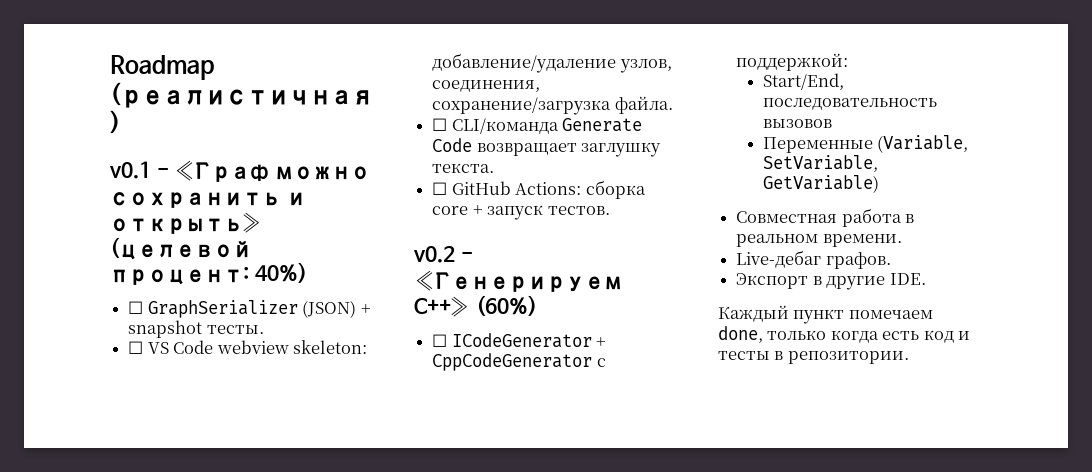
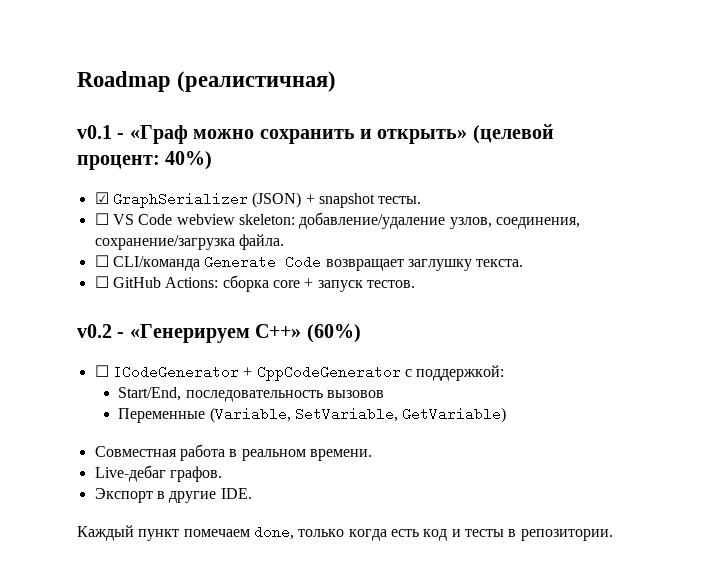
[128,301,144,314] ☐ -> [94,192,109,204] ☑

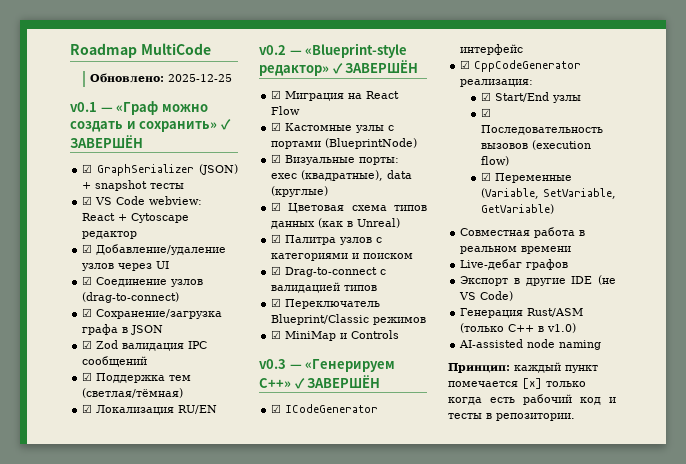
[177,71,337,92] (реалистичная) -> [140,43,211,55] [90,73,233,83] MultiCode // Обновлено: 2025-12-25
[117,133,125,139] - -> [100,107,113,112] —
[259,124,554,144] [77,151,213,170] сохранить и открыть» (целевой процент: 40%) -> [70,119,231,132] [70,135,143,148] создать и сохранить» ✓ ЗАВЕРШЁН
[378,196,422,204] [94,212,580,229] [94,234,284,250] [94,255,524,271] [94,275,415,292] [77,324,361,343] [94,365,505,381] [118,387,385,402] тесты. // ☐ VS Code webview skeleton: добавление/удаление узлов, соединения, сохранение/загрузка файла. // ☐ CLI/команда Generate Code возвращает заглушку текста. // ☐ GitHub Actions: сборка core + запуск тестов. // v0.2 - «Генерируем C++» (60%) // ☐ ICodeGenerator + CppCodeGenerator с поддержкой: // Start/End, последовательность вызовов // -> [150,183,185,189] [82,196,203,205] [82,213,190,223] [82,231,138,239] [82,244,227,255] [82,261,170,271] [82,276,204,287] [82,292,180,303] [82,308,223,319] [82,324,164,335] [82,340,208,351] [82,356,148,367] [82,372,192,383] [82,388,184,398] [82,404,218,415] [259,43,408,58] [259,60,419,76] [271,90,400,101] [271,106,301,115] [271,122,395,133] [271,138,418,149] [271,154,400,165] [271,170,413,181] [271,186,329,197] [271,202,427,213] [271,218,401,229] [271,234,383,245] [271,253,414,261] [271,266,387,277] [271,282,378,293] [271,298,381,309] [271,314,427,325] [271,330,400,341] [259,359,396,372] [259,375,381,389] [271,404,379,413] [460,44,524,55] [460,60,582,72] [460,79,534,87] [480,92,581,103] [480,108,491,117] [480,125,603,135] [480,140,591,150] [480,156,509,166] [480,172,491,181] тесты // ☑ VS Code webview: React + Cytoscape редактор // ☑ Добавление/удаление узлов через UI // ☑ Соединение узлов (drag-to-connect) // ☑ Сохранение/загрузка графа в JSON // ☑ Zod валидация IPC сообщений // ☑ Поддержка тем (светлая/тёмная) // ☑ Локализация RU/EN // v0.2 — «Blueprint-style редактор» ✓ ЗАВЕРШЁН // ☑ Миграция на React Flow // ☑ Кастомные узлы с портами (BlueprintNode) // ☑ Визуальные порты: exec (квадратные), data (круглые) // ☑ Цветовая схема типов данных (как в Unreal) // ☑ Палитра узлов с категориями и поиском // ☑ Drag-to-connect с валидацией типов // ☑ Переключатель Blueprint/Classic режимов // ☑ MiniMap и Controls // v0.3 — «Генерируем C++» ✓ ЗАВЕРШЁН // ☑ ICodeGenerator интерфейс // ☑ CppCodeGenerator реализация: // ☑ Start/End узлы // ☑ Последовательность вызовов (execution flow) // ☑
[309,449,372,461] времени. -> [521,246,572,254] времени
[169,466,222,482] графов. -> [526,259,569,270] графов
[220,488,252,499] [77,525,294,541] IDE. // Каждый пункт помечаем done, -> [571,275,616,285] [459,291,514,301] [460,308,584,318] [460,323,577,333] [459,339,602,350] [448,362,598,373] [448,378,542,389] IDE (не VS Code) // Генерация Rust/ASM (только C++ в v1.0) // AI-assisted node naming // Принцип: каждый пункт помечается [x]
(419, 533) none -> [523,394,572,405] рабочий

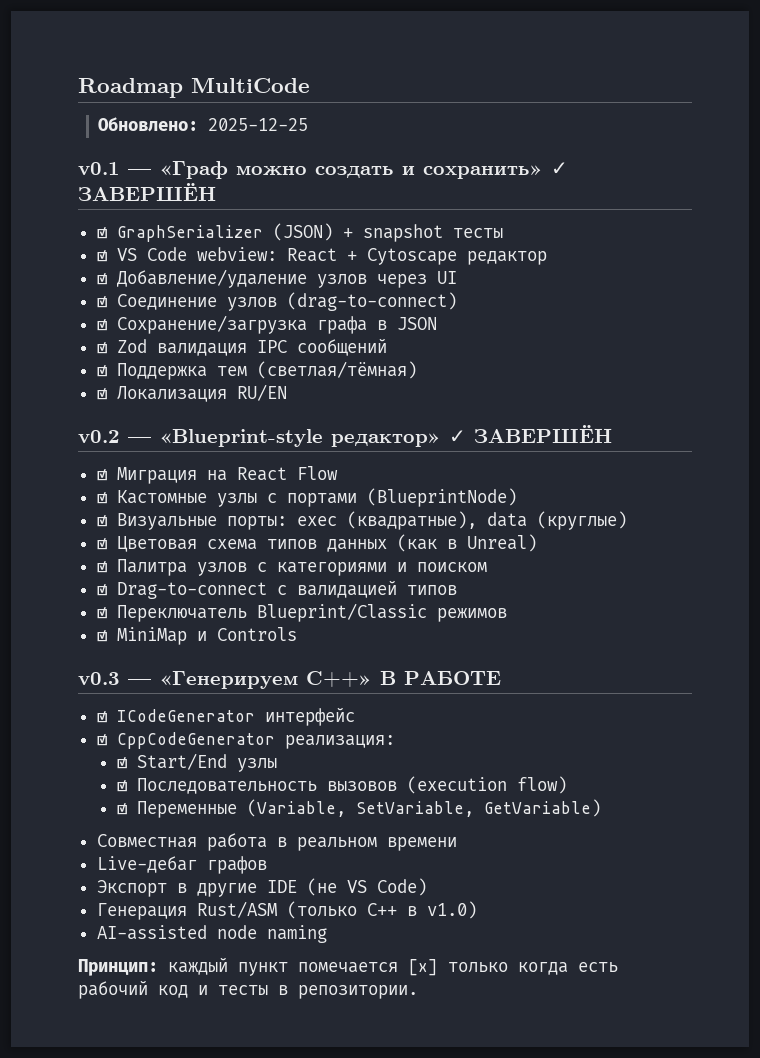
[294,375,381,389] ✓ ЗАВЕРШЁН -> [380,671,501,686] В РАБОТЕ

